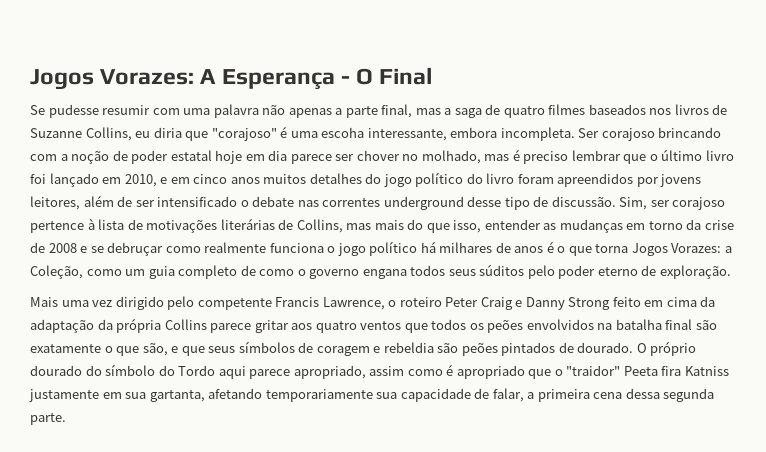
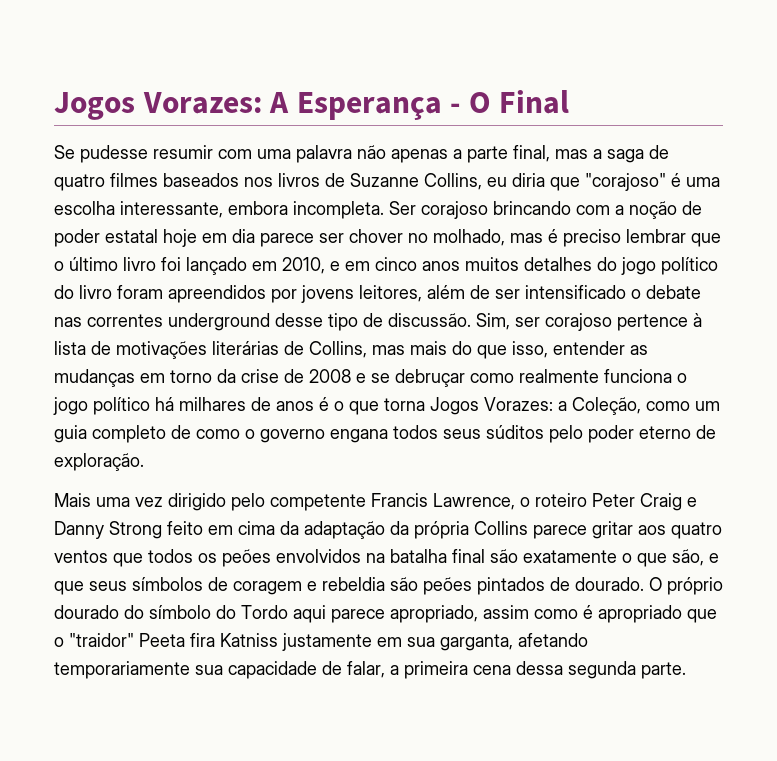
[321,127,365,138] escoha -> [54,201,115,215] escolha
[149,390,205,402] gartanta, -> [440,634,513,651] garganta,

